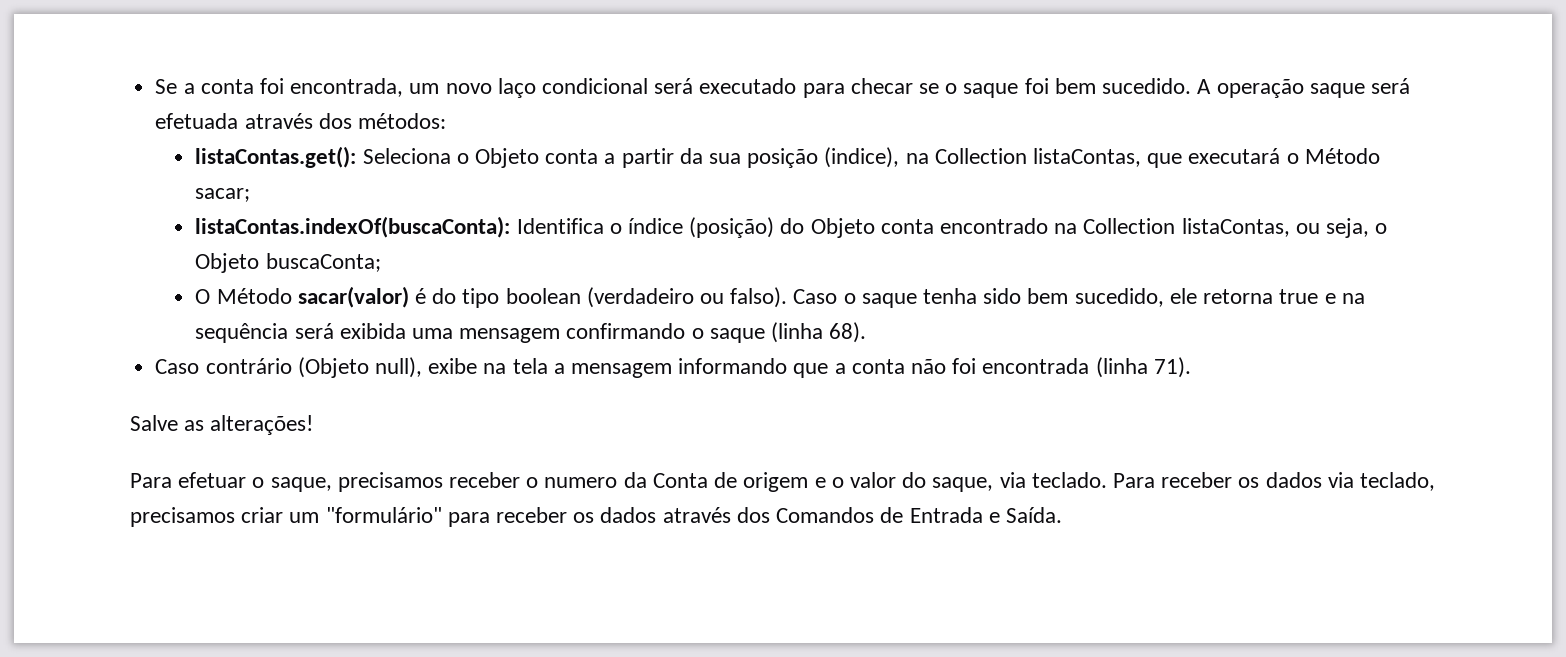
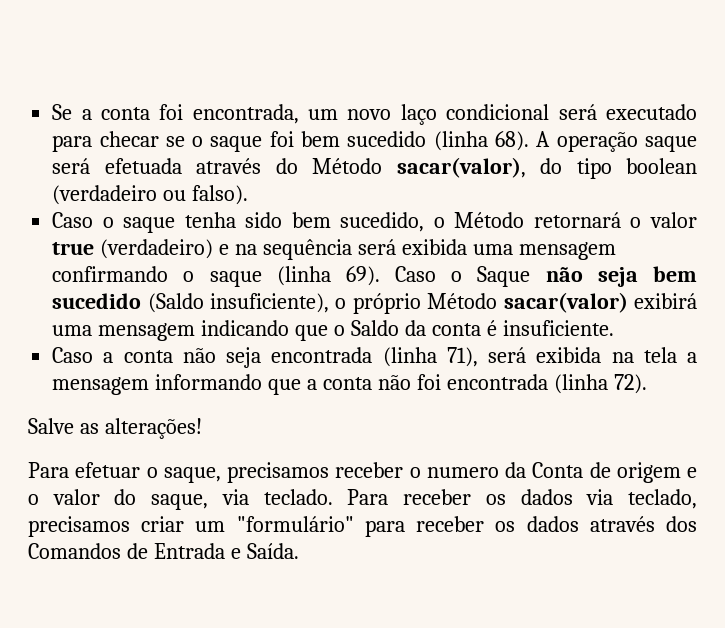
[1102,78,1192,94] sucedido. -> [347,131,530,151] sucedido (linha 68).
[318,113,446,129] [195,146,1380,168] [195,188,251,202] [195,216,1388,238] [195,253,381,273] [195,286,426,308] dos métodos: // listaContas.get(): Seleciona o Objeto conta a partir da sua posição (indice), na Collection listaContas, que executará o Método sacar; // listaContas.indexOf(buscaConta): Identifica o índice (posição) do Objeto conta encontrado na Collection listaContas, ou seja, o Objeto buscaConta; // O Método sacar(valor) é -> [275,157,526,178] do Método sacar(valor),
(788, 297) none -> (249, 195) //
[1169,288,1319,304] ele retorna true -> [433,212,697,228] [52,239,214,259] o Método retornará o valor true (verdadeiro)
[829,322,867,343] [155,357,478,378] 68). // Caso contrário (Objeto null), exibe -> [345,266,697,287] [52,292,697,314] [52,320,614,341] [52,347,602,368] 69). Caso o Saque não seja bem sucedido (Saldo insuficiente), o próprio Método sacar(valor) exibirá uma mensagem indicando que o Saldo da conta é insuficiente. // Caso a conta não seja encontrada (linha 71), será exibida
[1153,357,1191,378] 71). -> [613,374,647,394] 72).

